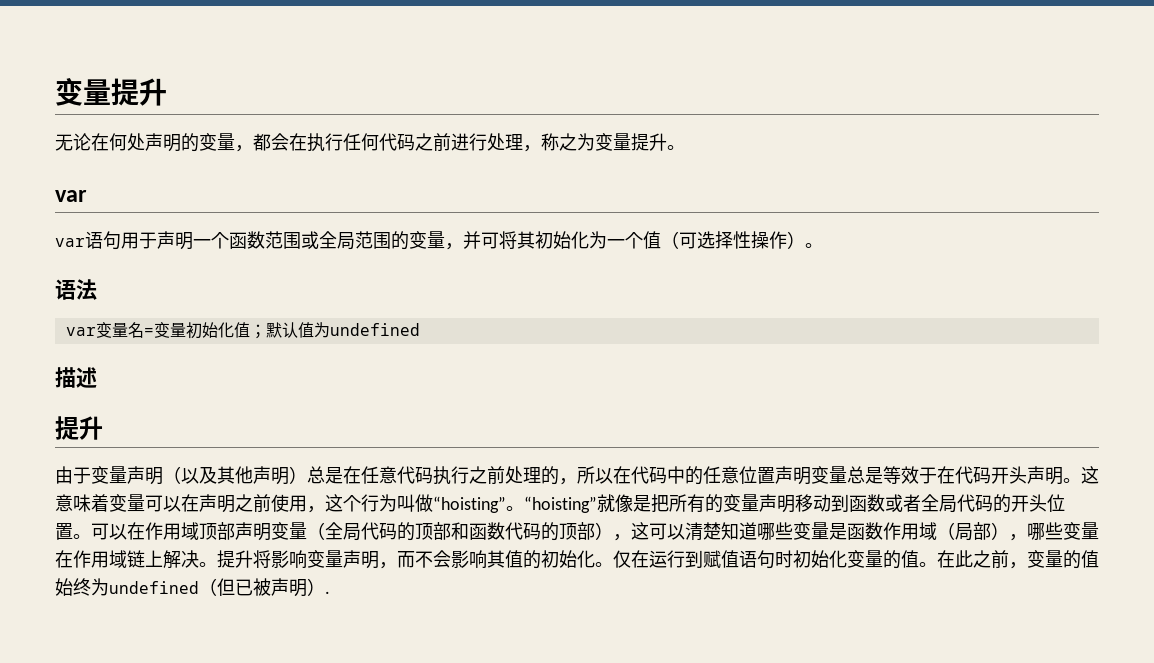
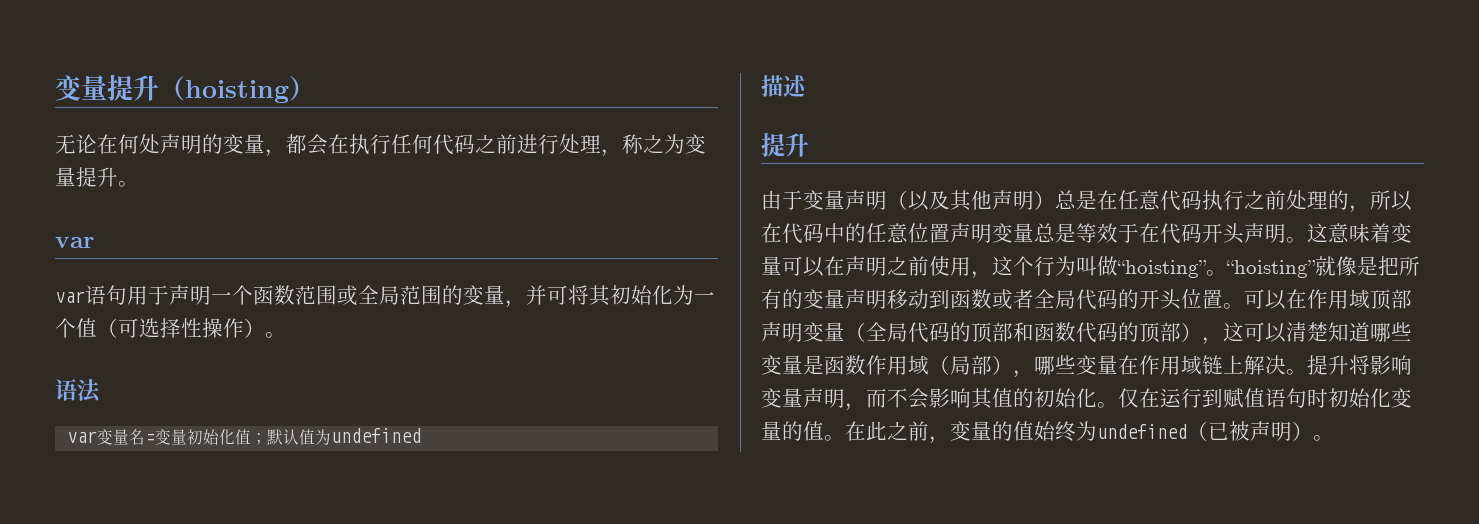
[55,78,167,106] 变量提升 -> [55,74,315,103] 变量提升（hoisting）
[217,578,235,596] 但 -> (1208, 431) none
[325,591,330,594] . -> [1313,435,1334,441] 。

